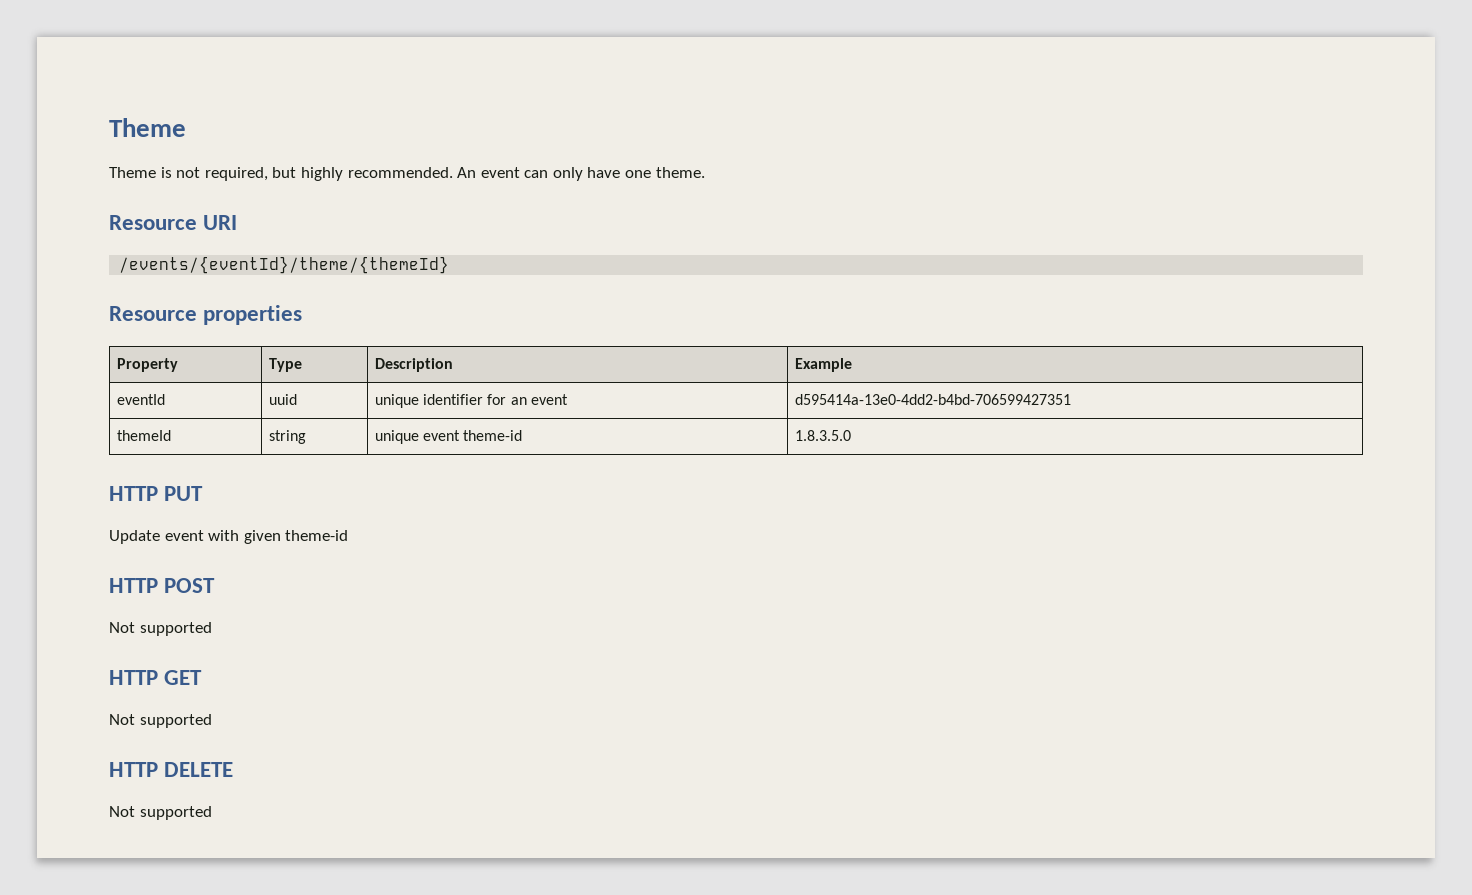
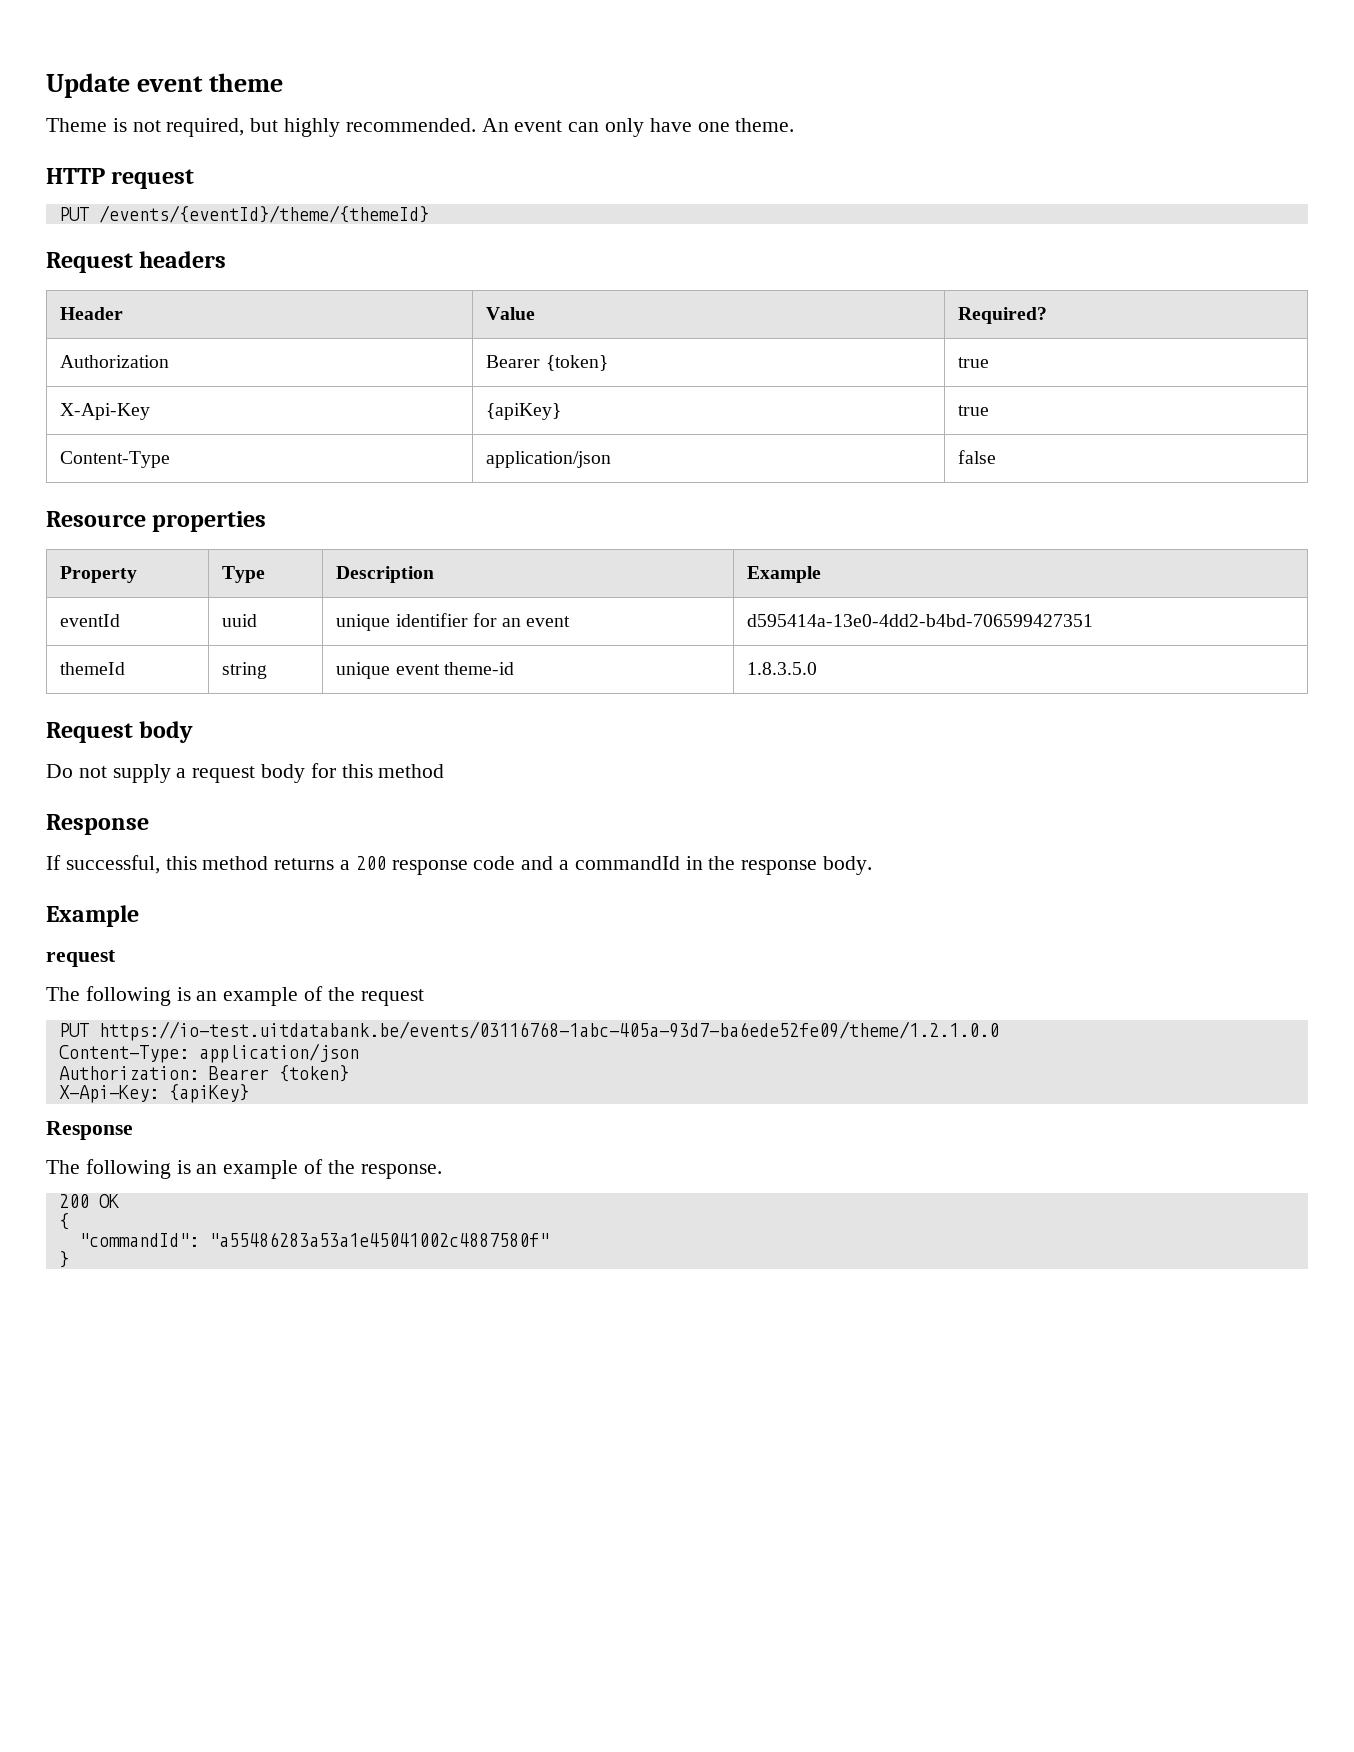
[109,118,186,137] Theme -> [46,73,284,98] Update event theme
[109,215,238,230] [119,256,450,274] Resource URI // /events/{eventId}/theme/{themeId} -> [46,168,195,189] [58,205,429,223] [46,251,227,273] [60,307,124,320] [486,307,536,320] [958,307,1048,324] [60,355,170,368] [486,355,608,371] [958,357,990,368] [60,403,151,420] [486,403,562,420] [958,405,990,416] [60,451,171,468] [486,451,612,468] [958,450,997,464] HTTP request // PUT /events/{eventId}/theme/{themeId} // Request headers // Header | Value | Required? // Authorization | Bearer {token} | true // X-Api-Key | {apiKey} | true // Content-Type | application/json | false
[109,486,204,501] [109,530,349,544] [109,578,216,593] [109,622,212,636] [109,670,203,685] [109,714,212,728] [109,762,234,777] [109,806,212,820] HTTP PUT // Update event with given theme-id // HTTP POST // Not supported // HTTP GET // Not supported // HTTP DELETE // Not supported -> [46,721,194,743] [46,763,445,783] [46,814,149,835] [46,855,873,875] [46,905,139,927] [46,950,116,967] [46,986,424,1006] [58,1021,999,1041] [58,1043,359,1063] [58,1065,349,1082] [58,1084,249,1103] [46,1121,133,1140] [46,1159,442,1179] [58,1194,119,1208] [58,1213,69,1230] [78,1232,549,1247] [58,1251,69,1268] Request body // Do not supply a request body for this method // Response // If successful, this method returns a 200 response code and a commandId in the response body. // Example // request // The following is an example of the request // PUT https://io-test.uitdatabank.be/events/03116768-1abc-405a-93d7-ba6ede52fe09/theme/1.2.1.0.0 // Content-Type: application/json // Authorization: Bearer {token} // X-Api-Key: {apiKey} // Response // The following is an example of the response. // 200 OK // { // "commandId": "a55486283a53a1e45041002c4887580f" // }

